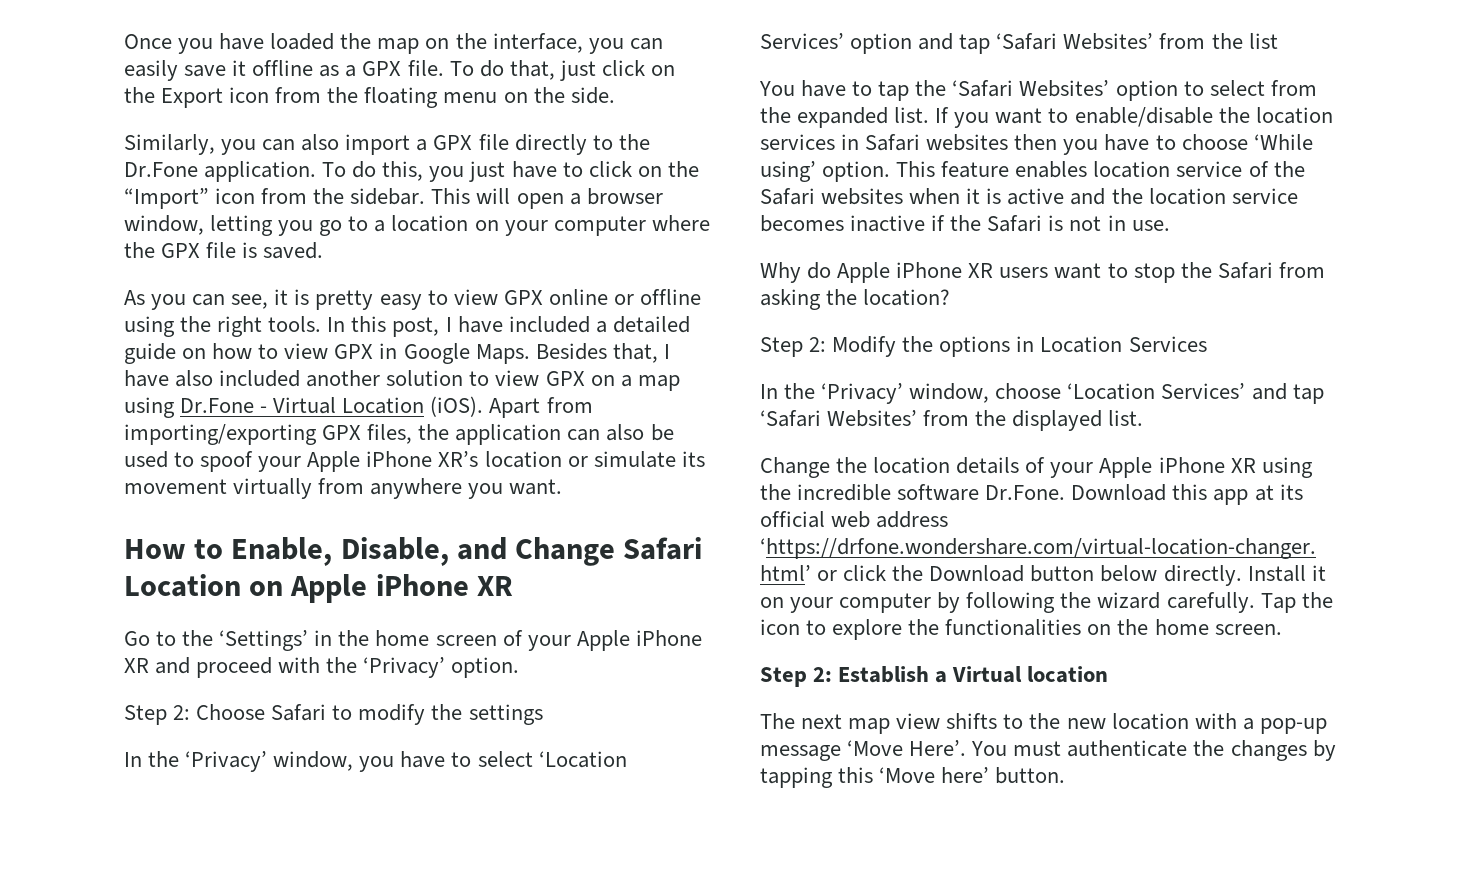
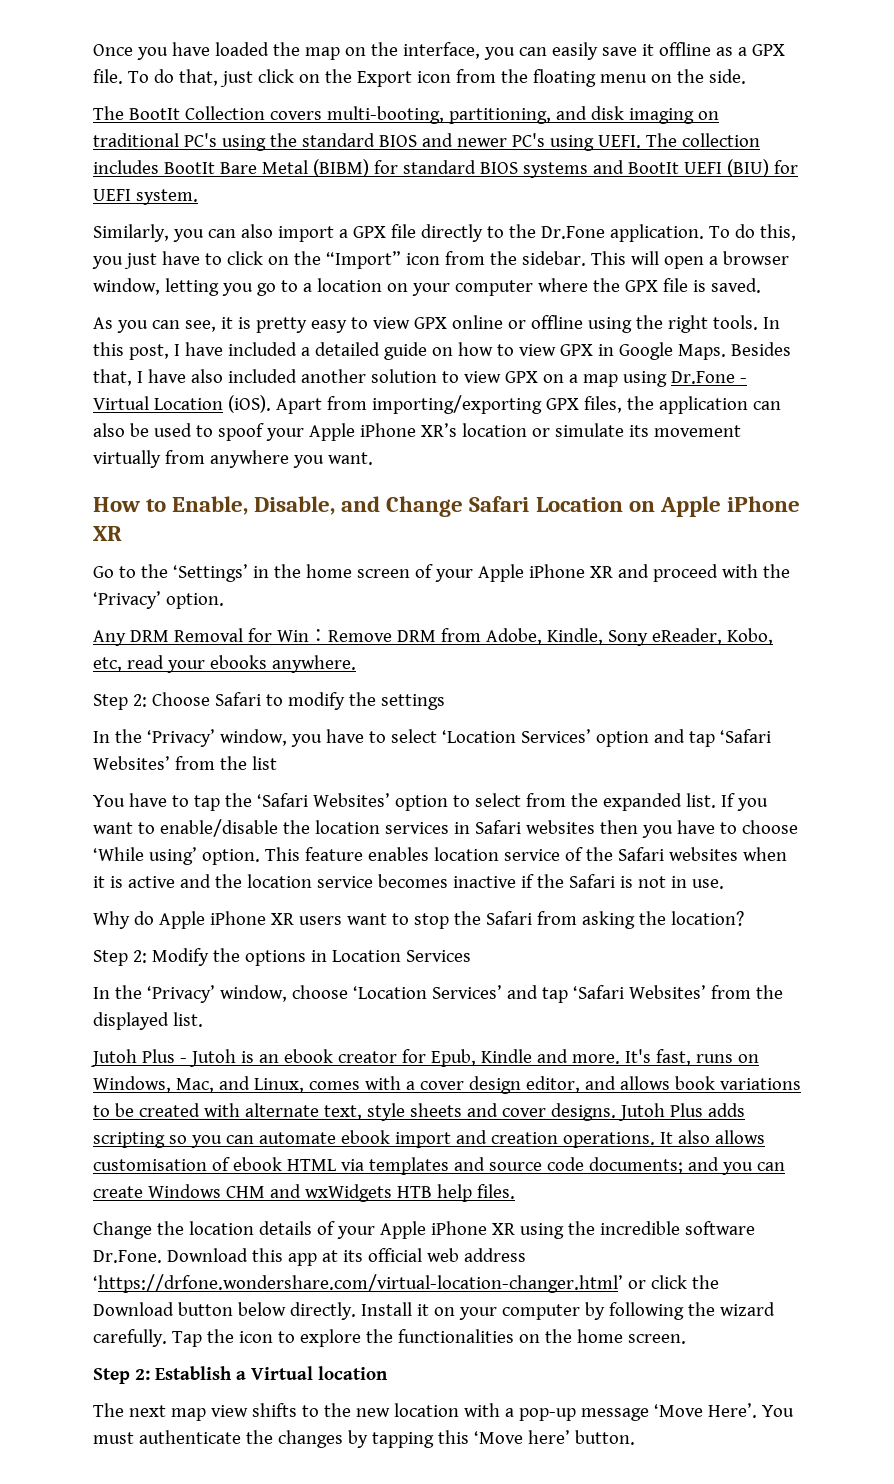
(615, 95) none -> [93,106,719,124] [93,133,760,151] [93,159,798,178] [93,189,198,205] // The BootIt Collection covers multi-booting, partitioning, and disk imaging on traditional PC's using the standard BIOS and newer PC's using UEFI. The collection includes BootIt Bare Metal (BIBM) for standard BIOS systems and BootIt UEFI (BIU) for UEFI system.
(520, 667) none -> [93,628,773,646] [93,655,356,673] // Any DRM Removal for Win：Remove DRM from Adobe, Kindle, Sony eReader, Kobo, etc, read your ebooks anywhere.
(1144, 418) none -> [91,1049,759,1067] [93,1076,801,1094] [93,1103,745,1121] [93,1130,765,1148] [93,1157,785,1175] [93,1184,515,1202] // Jutoh Plus - Jutoh is an ebook creator for Epub, Kindle and more. It's fast, runs on Windows, Mac, and Linux, comes with a cover design editor, and allows book variations to be created with alternate text, style sheets and cover designs. Jutoh Plus adds scripting so you can automate ebook import and creation operations. It also allows customisation of ebook HTML via templates and source code documents; and you can create Windows CHM and wxWidgets HTB help files.

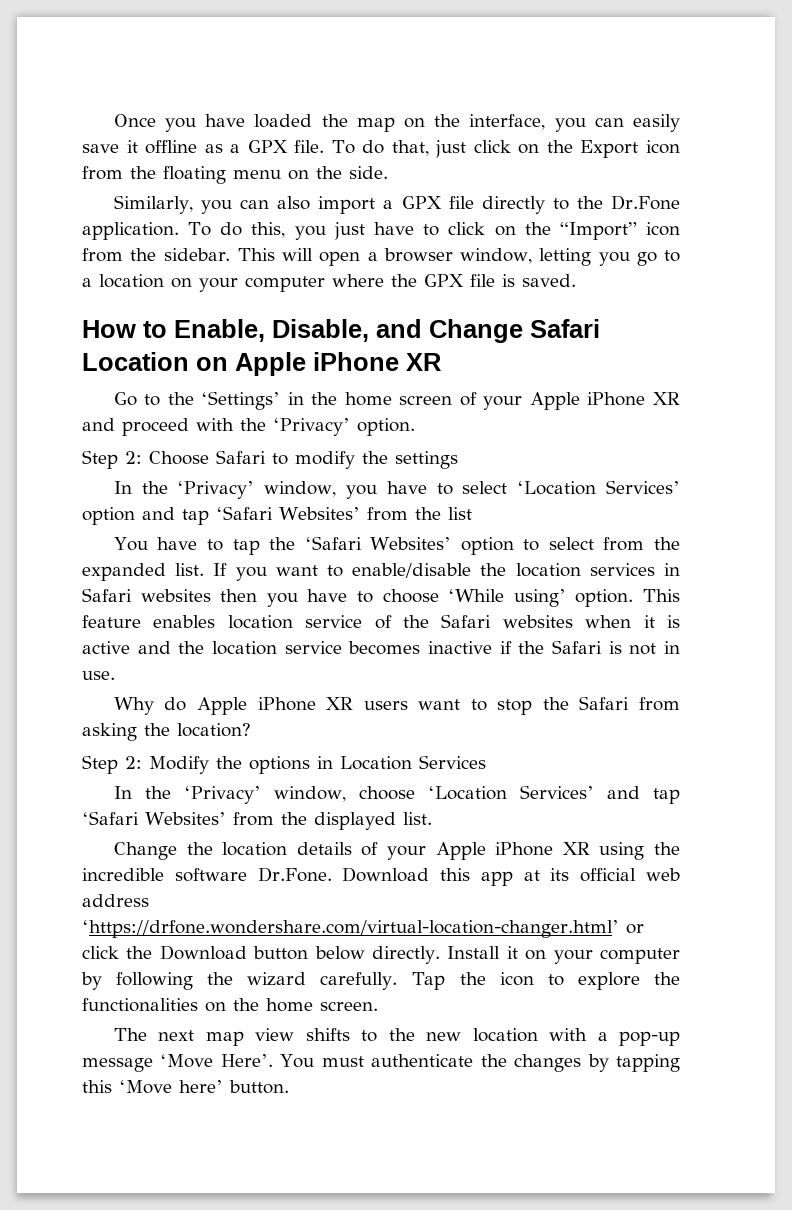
[93,106,719,124] [93,133,760,151] [93,159,798,178] [93,189,198,205] // The BootIt Collection covers multi-booting, partitioning, and disk imaging on traditional PC's using the standard BIOS and newer PC's using UEFI. The collection includes BootIt Bare Metal (BIBM) for standard BIOS systems and BootIt UEFI (BIU) for UEFI system. -> (388, 172) none
[93,315,780,333] [93,342,791,360] [93,369,747,387] [93,395,781,414] [93,423,741,441] [93,450,373,468] // As you can see, it is pretty easy to view GPX online or offline using the right tools. In this post, I have included a detailed guide on how to view GPX in Google Maps. Besides that, I have also included another solution to view GPX on a map using Dr.Fone - Virtual Location (iOS). Apart from importing/exporting GPX files, the application can also be used to spoof your Apple iPhone XR’s location or simulate its movement virtually from anywhere you want. -> (576, 280) none
[93,628,773,646] [93,655,356,673] // Any DRM Removal for Win：Remove DRM from Adobe, Kindle, Sony eReader, Kobo, etc, read your ebooks anywhere. -> (415, 427) none
[91,1049,759,1067] [93,1076,801,1094] [93,1103,745,1121] [93,1130,765,1148] [93,1157,785,1175] [93,1184,515,1202] // Jutoh Plus - Jutoh is an ebook creator for Epub, Kindle and more. It's fast, runs on Windows, Mac, and Linux, comes with a cover design editor, and allows book variations to be created with alternate text, style sheets and cover designs. Jutoh Plus adds scripting so you can automate ebook import and creation operations. It also allows customisation of ebook HTML via templates and source code documents; and you can create Windows CHM and wxWidgets HTB help files. -> (432, 818) none
[93,1366,388,1384] // Step 2: Establish a Virtual location -> (378, 1006) none

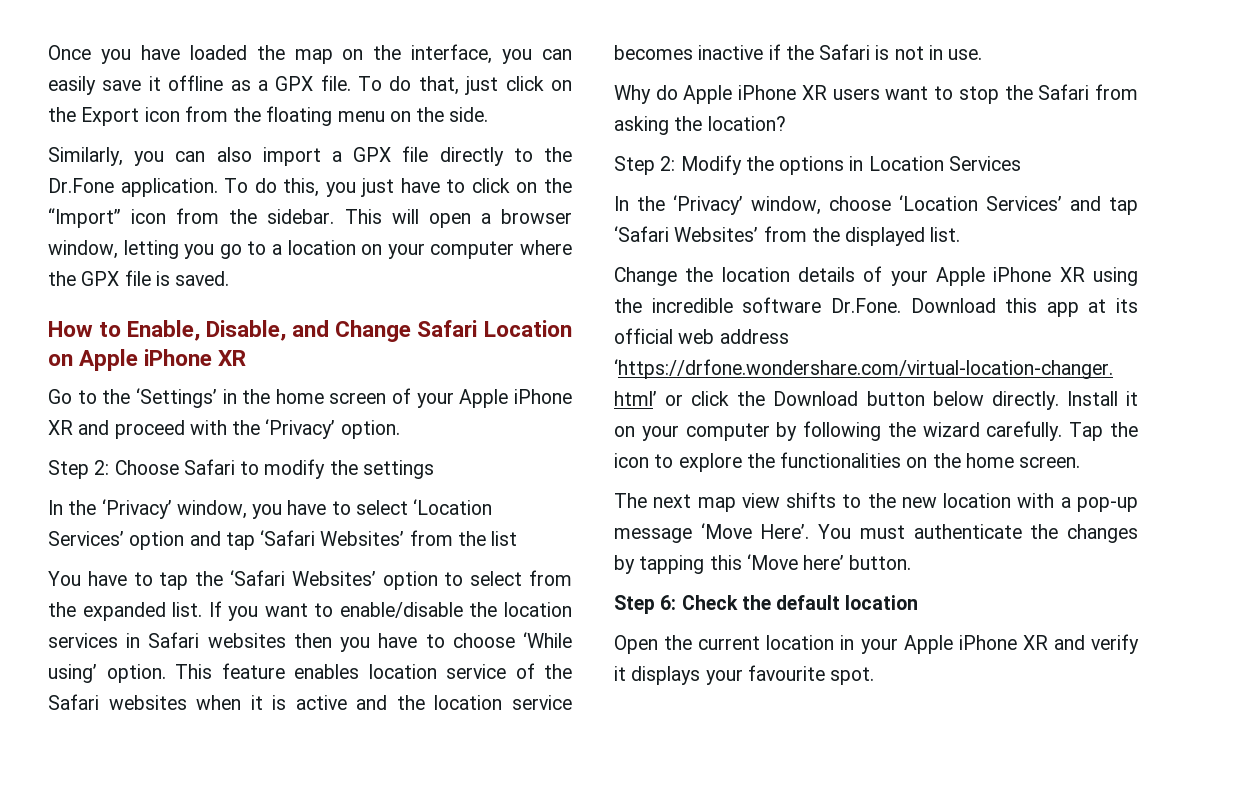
(289, 1087) none -> [614,595,919,614] [614,634,1139,654] [614,665,875,685] // Step 6: Check the default location // Open the current location in your Apple iPhone XR and verify it displays your favourite spot.

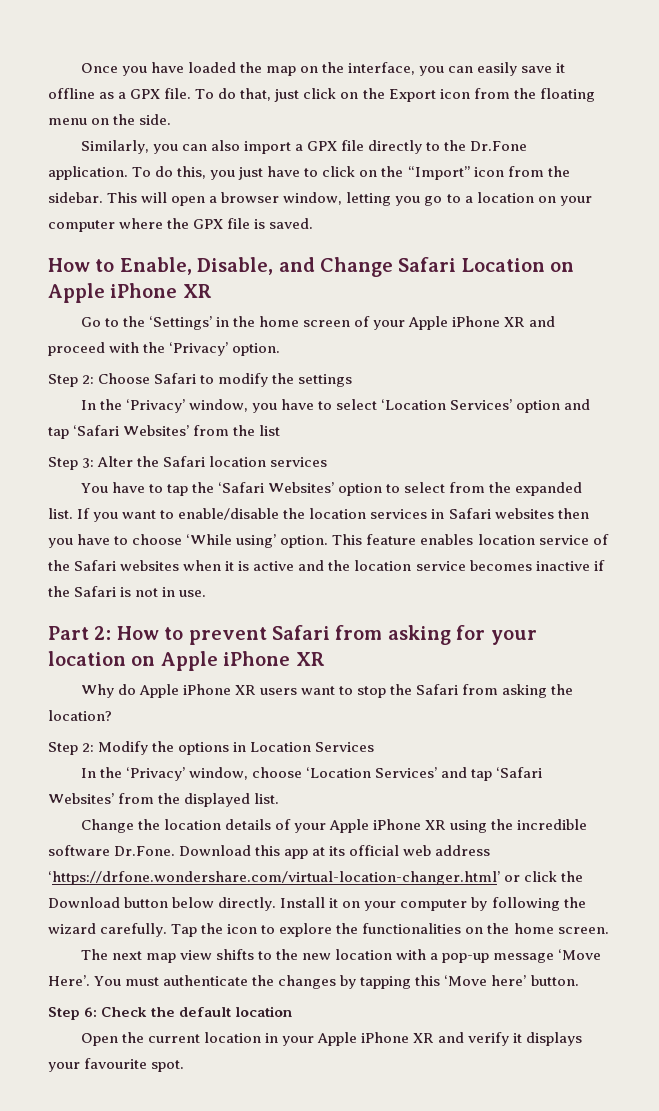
(518, 538) none -> [48,456,328,470] // Step 3: Alter the Safari location services
(983, 54) none -> [48,625,537,645] [48,651,325,671] // Part 2: How to prevent Safari from asking for your location on Apple iPhone XR

